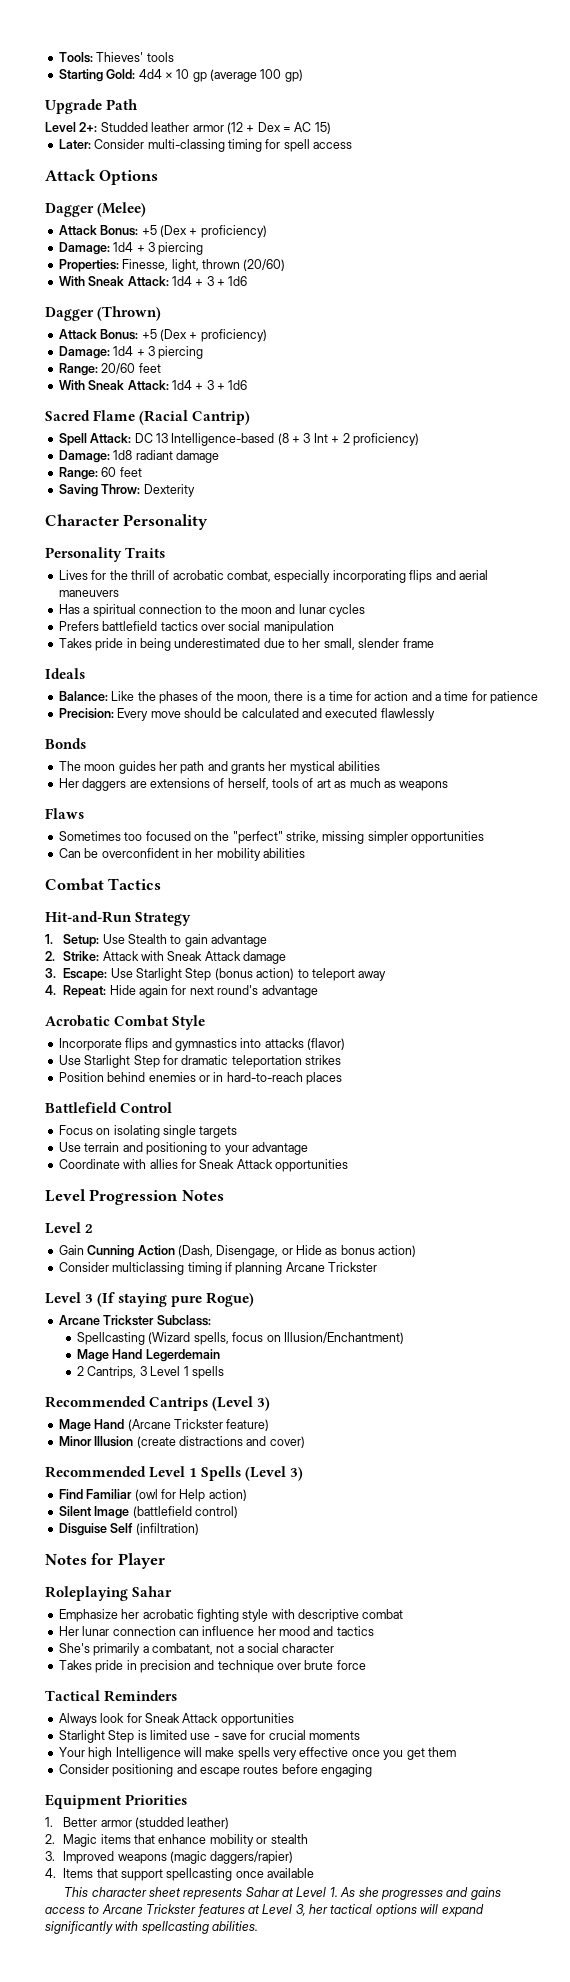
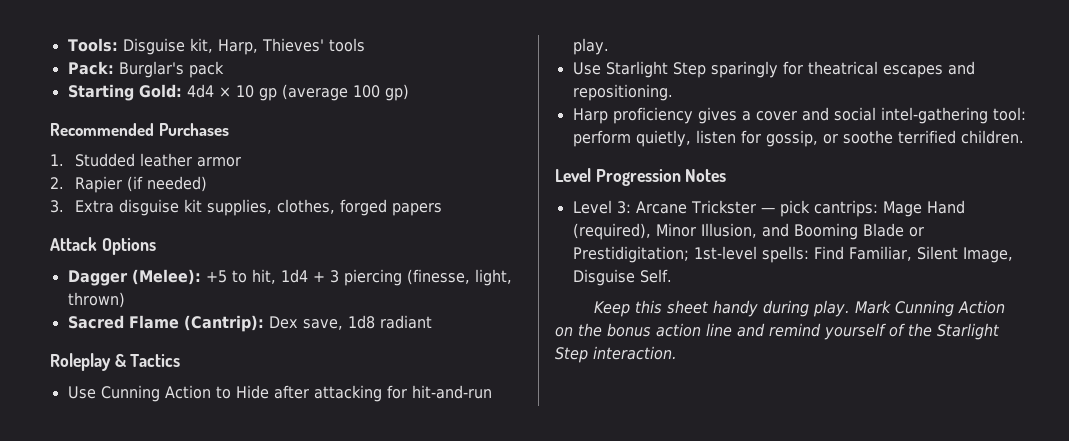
(93, 57) none -> [122,38,258,55] Disguise kit, Harp,
(174, 57) none -> [67,61,224,78] // Pack: Burglar's pack
[45,99,139,114] [45,122,98,132] Upgrade Path // Level 2+: -> [50,123,229,136] [50,154,64,166] Recommended Purchases // 1.
[226,122,331,134] [58,139,352,152] [45,169,159,185] [45,202,147,217] [58,225,267,238] [58,242,204,255] [58,259,286,272] [58,276,248,286] [45,306,162,321] [58,329,267,342] [58,346,204,359] [58,363,161,376] [58,380,248,390] [45,410,251,425] [58,433,419,446] [58,450,219,463] [58,467,142,480] [58,484,195,497] [45,514,209,530] [45,547,166,562] [58,570,488,583] [58,590,119,597] [58,604,366,617] [58,621,334,634] [58,638,434,651] [45,668,85,679] [58,691,539,704] [58,708,435,721] [45,738,86,749] [58,761,381,774] [58,778,449,791] [45,808,84,819] [58,831,485,844] [58,848,305,861] [45,878,162,891] [45,911,192,926] [45,934,268,947] [45,951,287,964] [45,968,387,981] [45,985,318,998] [45,1015,206,1030] [58,1038,345,1051] [58,1055,341,1068] [58,1072,342,1085] [45,1102,173,1113] [58,1125,238,1138] [58,1142,308,1155] [58,1159,348,1172] [45,1189,224,1205] [45,1222,94,1234] [58,1245,417,1258] [58,1262,377,1275] [45,1292,255,1307] [58,1315,211,1326] [77,1332,404,1345] [77,1349,220,1362] [77,1366,224,1379] [45,1396,271,1411] [58,1419,270,1432] [58,1436,305,1448] [45,1466,304,1481] [58,1489,247,1502] [58,1506,238,1519] [58,1523,199,1536] [45,1553,165,1569] [45,1586,173,1601] [58,1609,404,1622] [58,1626,374,1636] [58,1643,335,1656] [58,1660,366,1673] [45,1690,178,1702] [58,1713,294,1726] [58,1730,361,1743] [58,1747,456,1760] [58,1764,372,1777] [45,1794,188,1809] [45,1817,230,1829] [45,1834,308,1847] [45,1851,294,1864] [45,1868,315,1881] [64,1887,501,1900] [45,1904,484,1917] [45,1921,259,1934] (12 + Dex = AC 15) // Later: Consider multi-classing timing for spell access // Attack Options // Dagger (Melee) // Attack Bonus: +5 (Dex + proficiency) // Damage: 1d4 + 3 piercing // Properties: Finesse, light, thrown (20/60) // With Sneak Attack: 1d4 + 3 + 1d6 // Dagger (Thrown) // Attack Bonus: +5 (Dex + proficiency) // Damage: 1d4 + 3 piercing // Range: 20/60 feet // With Sneak Attack: 1d4 + 3 + 1d6 // Sacred Flame (Racial Cantrip) // Spell Attack: DC 13 Intelligence-based (8 + 3 Int + 2 proficiency) // Damage: 1d8 radiant damage // Range: 60 feet // Saving Throw: Dexterity // Character Personality // Personality Traits // Lives for the thrill of acrobatic combat, especially incorporating flips and aerial maneuvers // Has a spiritual connection to the moon and lunar cycles // Prefers battlefield tactics over social manipulation // Takes pride in being underestimated due to her small, slender frame // Ideals // Balance: Like the phases of the moon, there is a time for action and a time for patience // Precision: Every move should be calculated and executed flawlessly // Bonds // The moon guides her path and grants her mystical abilities // Her daggers are extensions of herself, tools of art as much as weapons // Flaws // Sometimes too focused on the "perfect" strike, missing simpler opportunities // Can be overconfident in her mobility abilities // Combat Tactics // Hit-and-Run Strategy // 1. Setup: Use Stealth to gain advantage // 2. Strike: Attack with Sneak Attack damage // 3. Escape: Use Starlight Step (bonus action) to teleport away // 4. Repeat: Hide again for next round's advantage // Acrobatic Combat Style // Incorporate flips and gymnastics into attacks (flavor) // Use Starlight Step for dramatic teleportation strikes // Position behind enemies or in hard-to-reach places // Battlefield Control // Focus on isolating single targets // Use terrain and positioning to your advantage // Coordinate with allies for Sneak Attack opportunities // Level Progression Notes // Level 2 // Gain Cunning Action (Dash, Disengage, or Hide as bonus action) // Consider multiclassing timing if planning Arcane Trickster // Level 3 (If staying pure Rogue) // Arcane Trickster Subclass: // Spellcasting (Wizard spells, focus on Illusion/Enchantment) // Mage Hand Legerdemain // 2 Cantrips, 3 Level 1 spells // Recommended Cantrips (Level 3) // Mage Hand (Arcane Trickster feature) // Minor Illusion (create distractions and cover) // Recommended Level 1 Spells (Level 3) // Find Familiar (owl for Help action) // Silent Image (battlefield control) // Disguise Self (infiltration) // Notes for Player // Roleplaying Sahar // Emphasize her acrobatic fighting style with descriptive combat // Her lunar connection can influence her mood and tactics // She's primarily a combatant, not a social character // Takes pride in precision and technique over brute force // Tactical Reminders // Always look for Sneak Attack opportunities // Starlight Step is limited use - save for crucial moments // Your high Intelligence will make spells very effective once you get them // Consider positioning and escape routes before engaging // Equipment Priorities // 1. Better armor (studded leather) // 2. Magic items that enhance mobility or stealth // 3. Improved weapons (magic daggers/rapier) // 4. Items that support spellcasting once available // This character sheet represents Sahar at Level 1. As she progresses and gains access to Arcane Trickster features at Level 3, her tactical options will expand significantly with spellcasting abilities. -> [50,176,208,193] [50,199,443,216] [50,237,156,255] [67,269,512,286] [67,292,125,308] [67,315,432,332] [50,353,181,371] [67,385,492,402] [572,38,609,55] [572,61,975,78] [572,84,673,101] [572,107,1026,124] [572,130,1024,147] [555,168,727,186] [572,200,965,217] [572,223,924,240] [572,246,1013,263] [572,269,672,286] [594,300,1006,317] [555,323,1000,340] [555,346,677,363] // 2. Rapier (if needed) // 3. Extra disguise kit supplies, clothes, forged papers // Attack Options // Dagger (Melee): +5 to hit, 1d4 + 3 piercing (finesse, light, thrown) // Sacred Flame (Cantrip): Dex save, 1d8 radiant // Roleplay & Tactics // Use Cunning Action to Hide after attacking for hit-and-run play. // Use Starlight Step sparingly for theatrical escapes and repositioning. // Harp proficiency gives a cover and social intel-gathering tool: perform quietly, listen for gossip, or soothe terrified children. // Level Progression Notes // Level 3: Arcane Trickster — pick cantrips: Mage Hand (required), Minor Illusion, and Booming Blade or Prestidigitation; 1st-level spells: Find Familiar, Silent Image, Disguise Self. // Keep this sheet handy during play. Mark Cunning Action on the bonus action line and remind yourself of the Starlight Step interaction.

